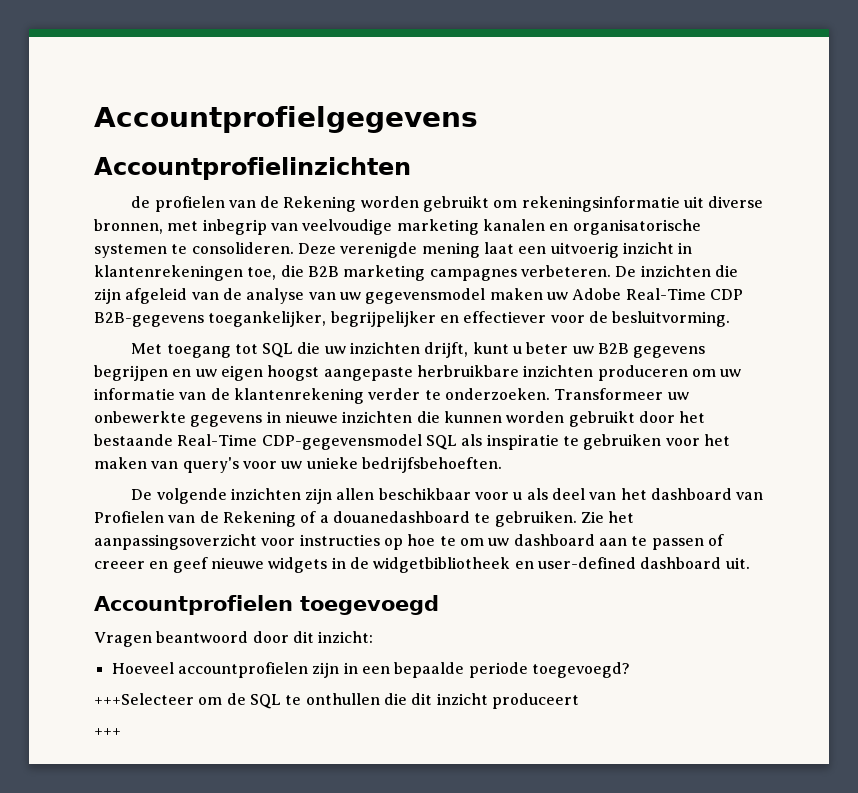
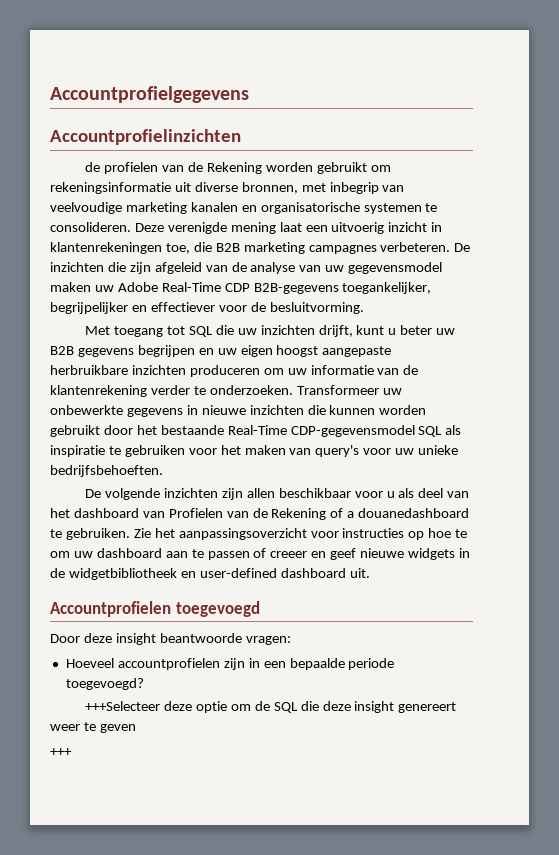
[94,631,374,647] Vragen beantwoord door dit inzicht: -> [50,633,291,645] Door deze insight beantwoorde vragen:
(194, 699) none -> [164,701,227,713] deze optie
[285,693,579,709] te onthullen die dit inzicht produceert -> [300,701,457,713] [50,722,136,733] die deze insight genereert weer te geven

